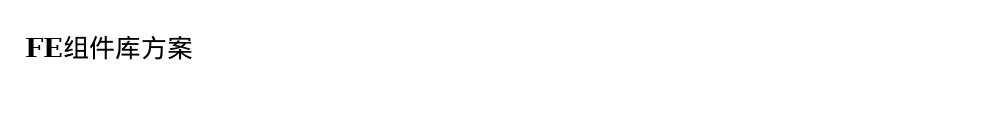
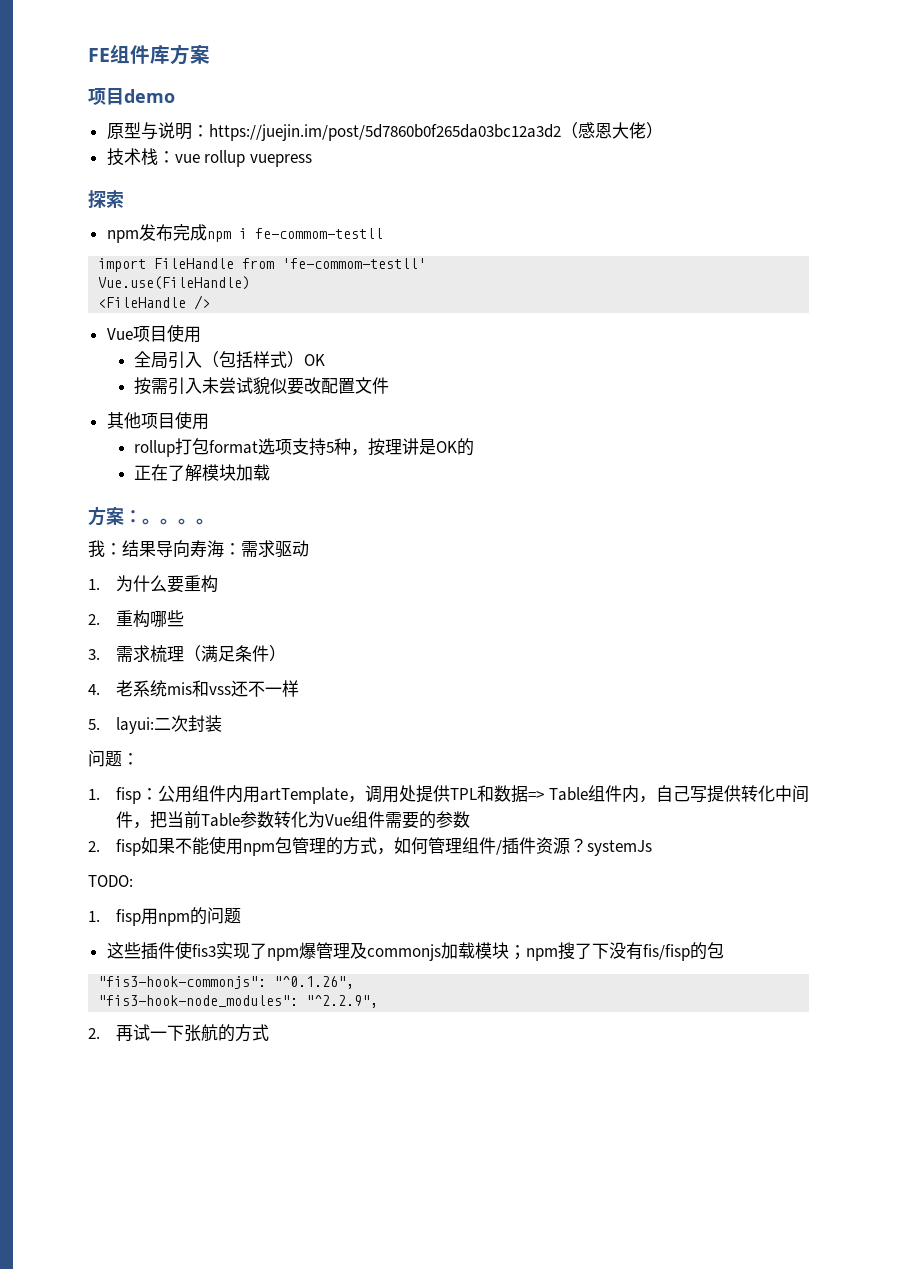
(193, 47) none -> [88,88,175,105] [106,122,663,141] [106,148,312,167] [88,190,124,208] [106,224,383,243] [98,258,427,272] [98,276,251,290] [98,295,211,310] [106,324,201,343] [134,351,326,369] [134,377,390,395] [106,411,209,430] [134,438,475,457] [134,464,271,482] [88,506,214,526] [88,540,309,558] [88,575,218,593] [88,610,184,628] [88,645,286,663] [88,680,299,697] [88,715,222,734] [88,750,139,767] [88,785,809,804] [115,811,470,829] [88,836,652,856] [88,875,133,887] [88,907,241,926] [106,941,724,961] [98,976,355,989] [98,995,379,1008] [88,1024,269,1042] // 项目demo // 原型与说明：https://juejin.im/post/5d7860b0f265da03bc12a3d2（感恩大佬） // 技术栈：vue rollup vuepress // 探索 // npm发布完成npm i fe-commom-testll // import FileHandle from 'fe-commom-testll' // Vue.use(FileHandle) // <FileHandle /> // Vue项目使用 // 全局引入（包括样式）OK // 按需引入未尝试貌似要改配置文件 // 其他项目使用 // rollup打包format选项支持5种，按理讲是OK的 // 正在了解模块加载 // 方案：。。。。 // 我：结果导向寿海：需求驱动 // 1.为什么要重构 // 2.重构哪些 // 3.需求梳理（满足条件） // 4.老系统mis和vss还不一样 // 5. layui:二次封装 // 问题： // 1. fisp：公用组件内用artTemplate，调用处提供TPL和数据=> Table组件内，自己写提供转化中间件，把当前Table参数转化为Vue组件需要的参数 // 2. fisp如果不能使用npm包管理的方式，如何管理组件/插件资源？systemJs // TODO: // 1. fisp用npm的问题 // 这些插件使fis3实现了npm爆管理及commonjs加载模块；npm搜了下没有fis/fisp的包 // "fis3-hook-commonjs": "^0.1.26", // "fis3-hook-node_modules": "^2.2.9", // 2.再试一下张航的方式

